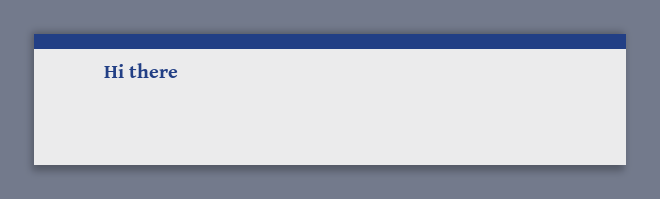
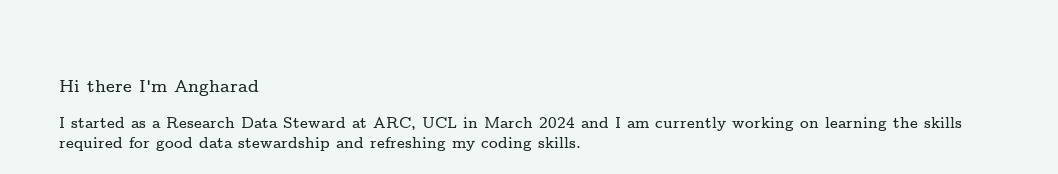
(179, 70) none -> [139,80,259,96] [59,117,962,131] [59,137,581,151] I'm Angharad // I started as a Research Data Steward at ARC, UCL in March 2024 and I am currently working on learning the skills required for good data stewardship and refreshing my coding skills.

